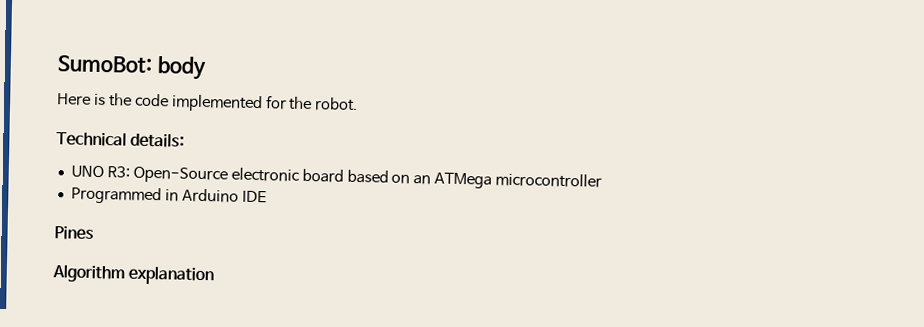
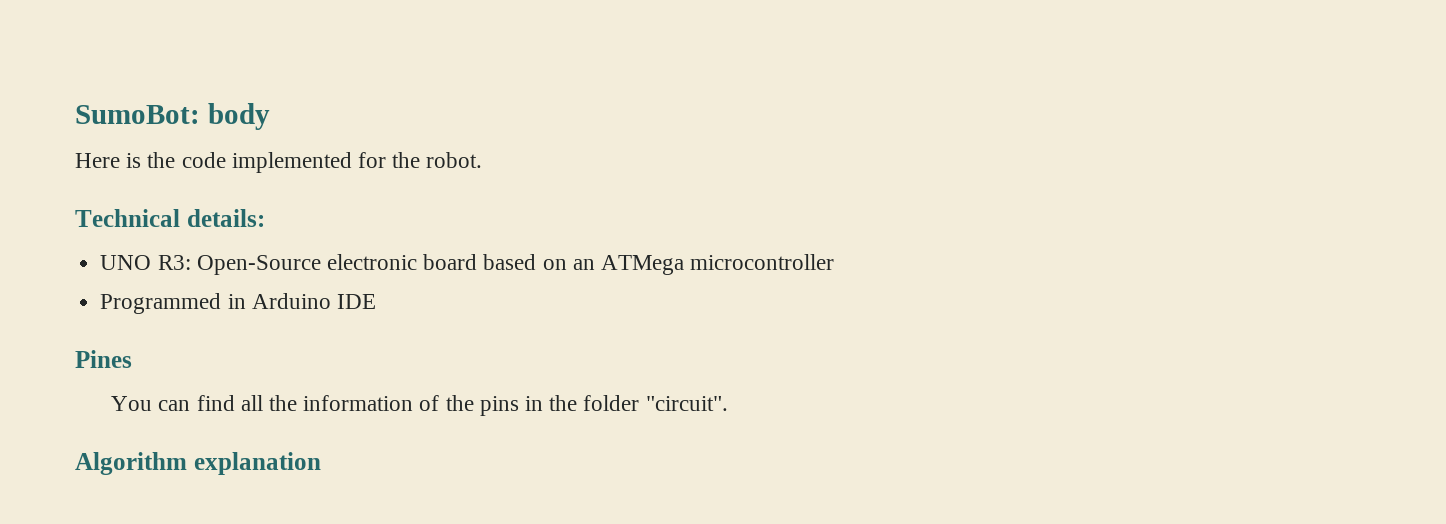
(94, 233) none -> [111,395,728,416] // You can find all the information of the pins in the folder "circuit".

